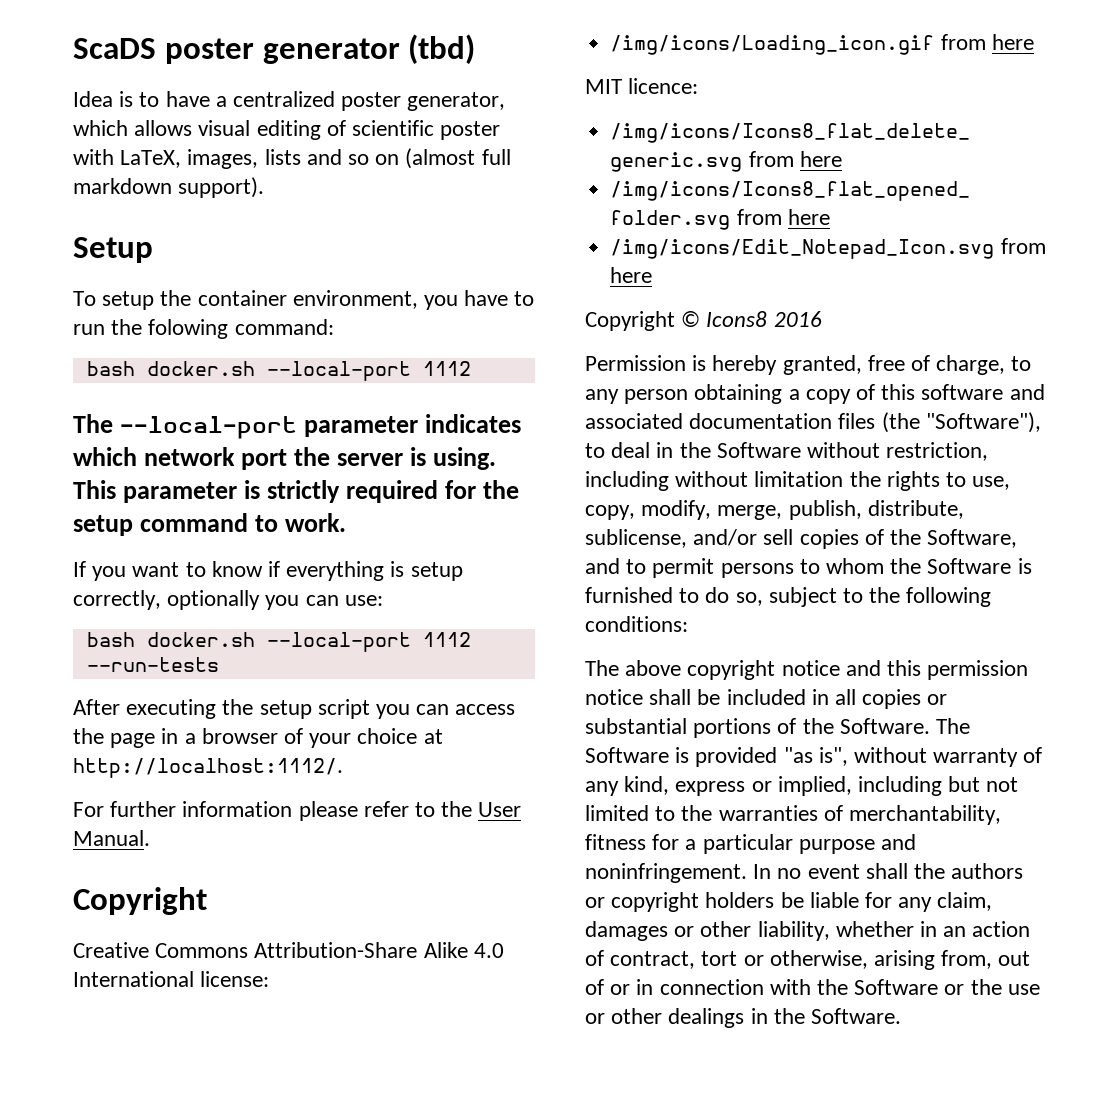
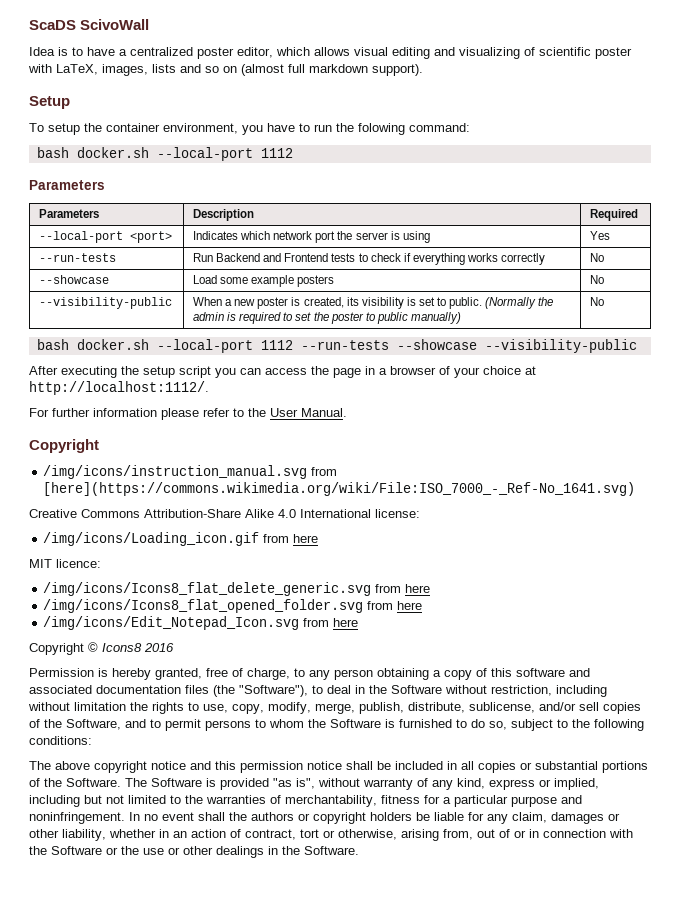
[164,34,476,64] poster generator (tbd) -> [80,19,150,30] ScivoWall
[407,92,506,111] generator, -> [237,47,273,58] editor,
(321, 130) none -> [434,47,520,59] and visualizing
[73,414,522,439] The --local-port parameter indicates -> [29,180,105,190] [39,209,100,218] [193,209,255,221] [590,209,639,221] [39,231,173,243] [193,231,239,240] Parameters // Parameters | Description | Required // --local-port <port> | Indicates
[433,447,497,470] [73,480,520,503] [73,513,347,536] [73,561,463,581] [73,590,383,610] using. This parameter is strictly required for the setup command to work. // If you want to know if everything is setup correctly, optionally you can use: -> [402,231,430,243] [590,231,611,240] [39,253,117,262] [193,253,546,265] [590,253,605,262] [39,275,110,284] [193,275,335,287] [590,275,605,284] [39,297,173,309] [193,297,554,309] [193,312,461,324] [590,297,605,306] using | Yes // --run-tests | Run Backend and Frontend tests to check if everything works correctly | No // --showcase | Load some example posters | No // --visibility-public | When a new poster is created, its visibility is set to public. (Normally the admin is required to set the poster to public manually) | No
(219, 664) none -> [396,339,637,353] --showcase --visibility-public
(207, 901) none -> [43,465,338,479] [43,482,636,496] // /img/icons/instruction_manual.svg from [here](https://commons.wikimedia.org/wiki/File:ISO_7000_-_Ref-No_1641.svg)

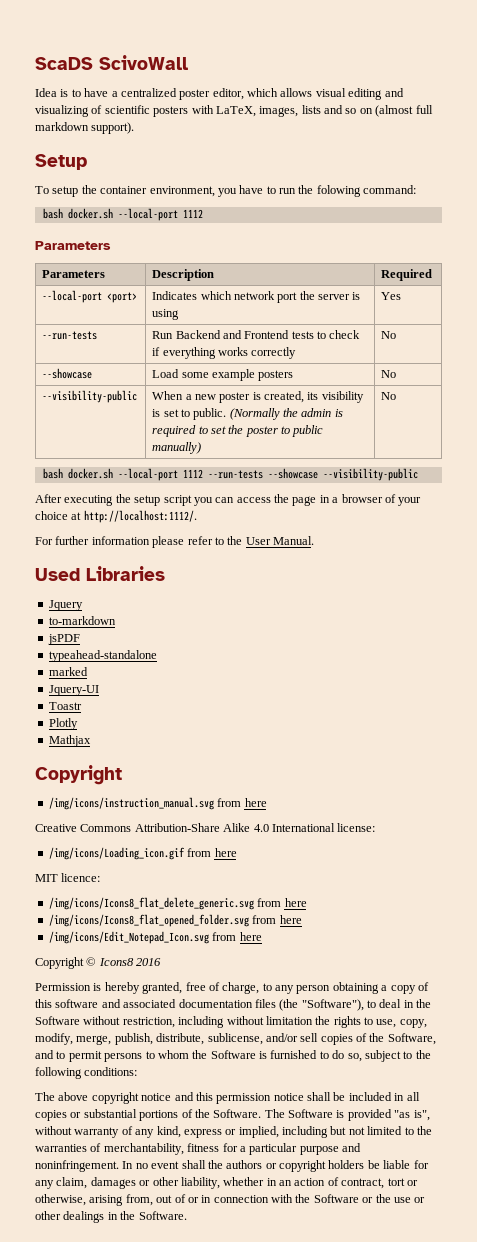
[595,47,632,59] poster -> [153,106,189,117] posters
(347, 412) none -> [35,566,165,581] [48,600,83,611] [48,616,116,625] [47,634,80,645] [48,650,157,662] [48,667,88,676] [48,685,99,696] [48,702,82,710] [48,718,78,730] [48,735,91,747] // Used Libraries // Jquery // to-markdown // jsPDF // typeahead-standalone // marked // Jquery-UI // Toastr // Plotly // Mathjax
[43,482,636,496] [here](https://commons.wikimedia.org/wiki/File:ISO_7000_-_Ref-No_1641.svg) -> [244,798,267,807] here

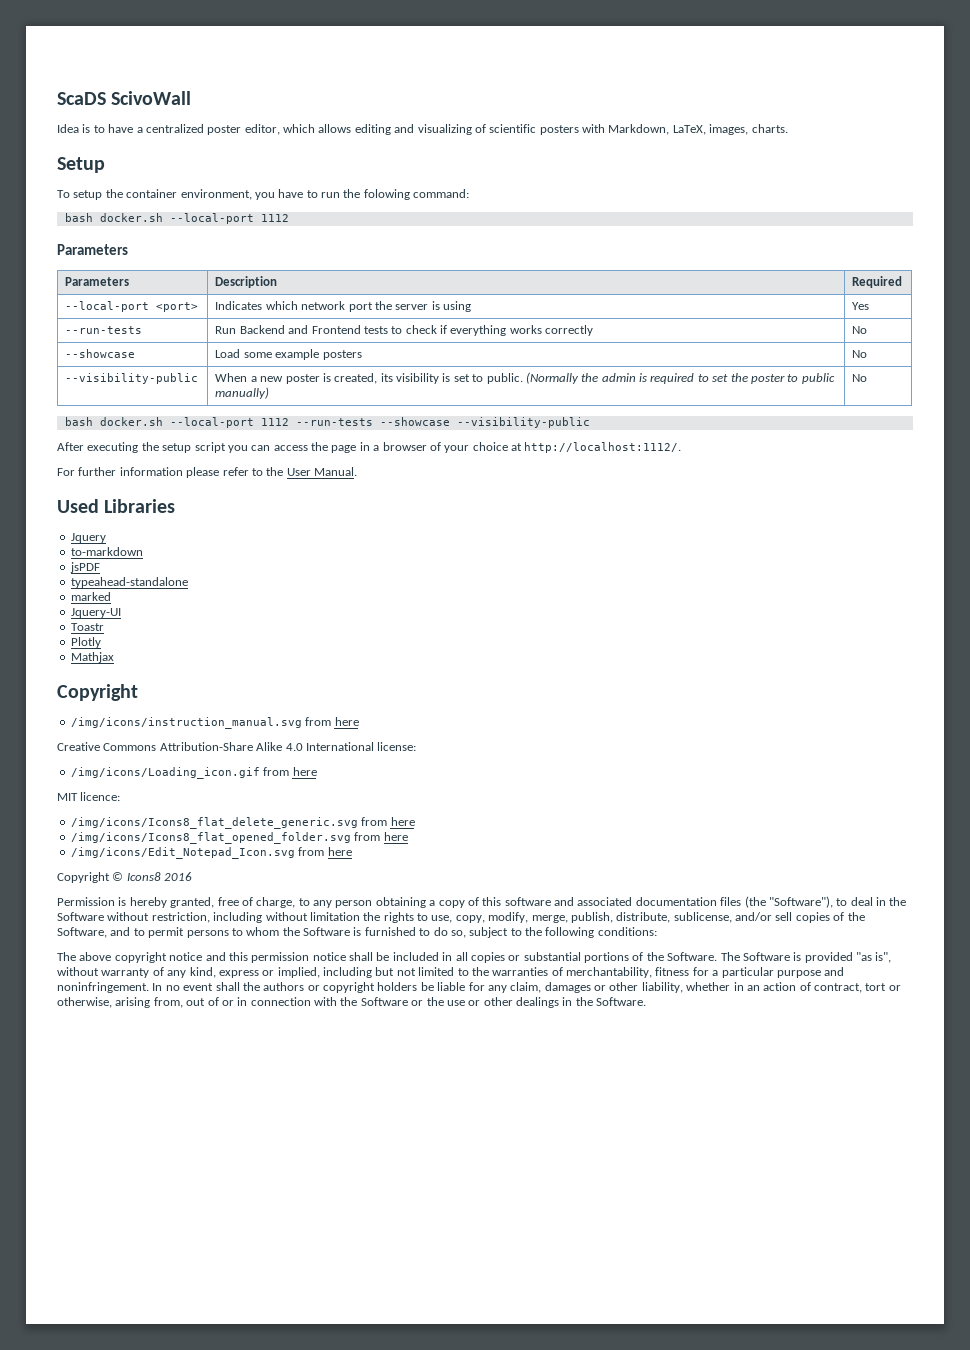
[315,88,346,97] visual -> (352, 128) none
(214, 109) none -> [608,124,670,135] Markdown,
[301,105,433,117] [35,122,135,134] lists and so on (almost full markdown support). -> [751,124,788,133] charts.

